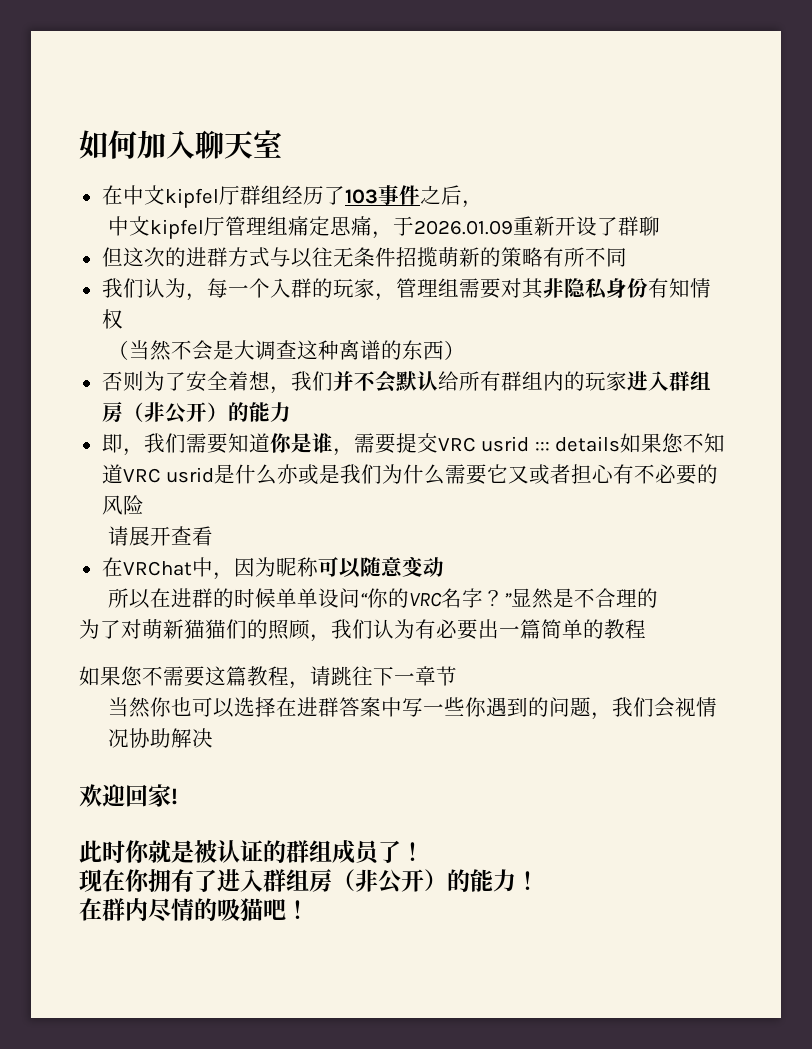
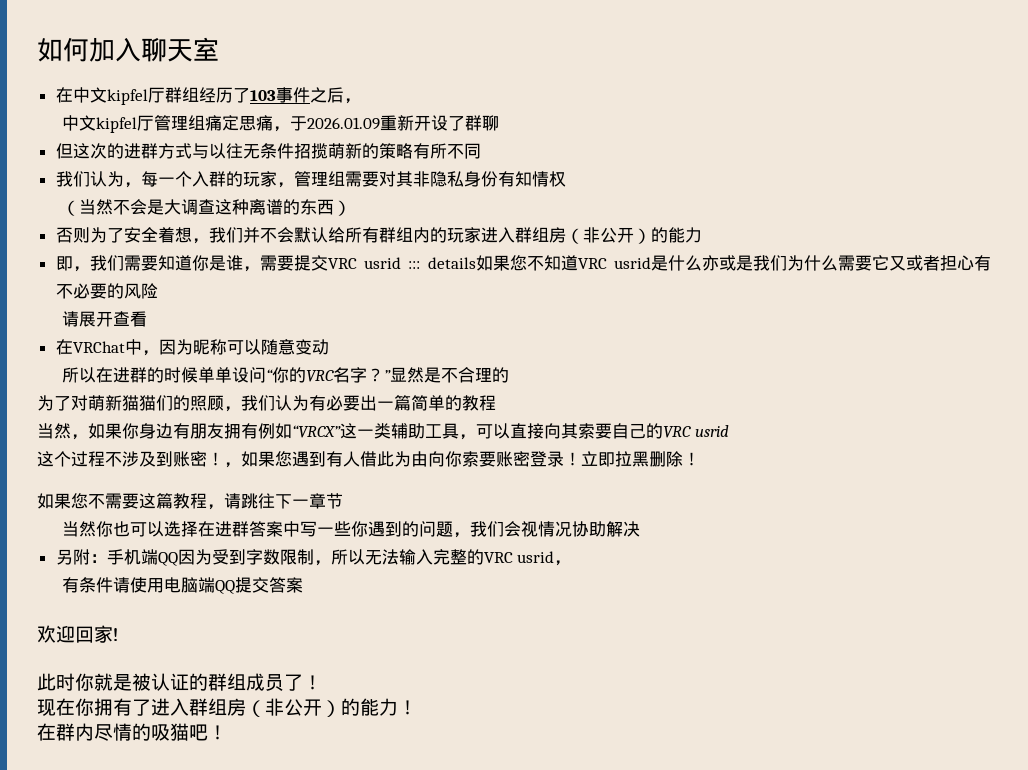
(646, 629) none -> [37,423,729,440] [37,451,700,468] // 当然，如果你身边有朋友拥有例如“VRCX”这一类辅助工具，可以直接向其索要自己的VRC usrid // 这个过程不涉及到账密！，如果您遇到有人借此为由向你索要账密登录！立即拉黑删除！
(213, 738) none -> [55,549,572,566] [61,577,303,594] // 另附：手机端QQ因为受到字数限制，所以无法输入完整的VRC usrid， // 有条件请使用电脑端QQ提交答案

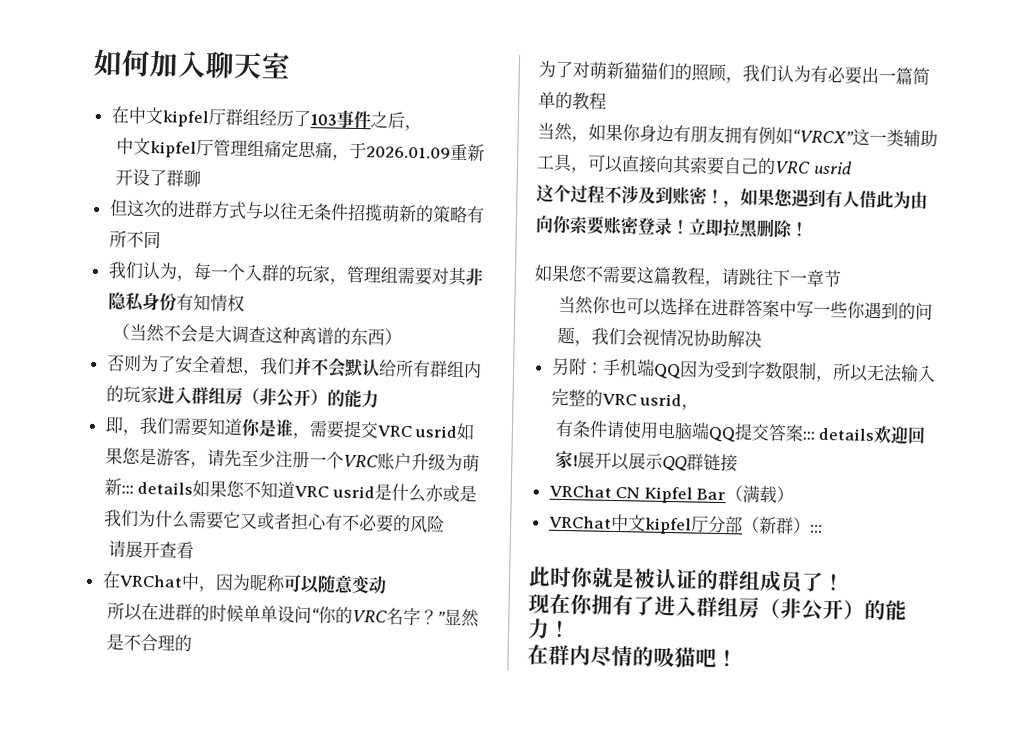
(402, 263) none -> [456,422,476,441] [104,447,480,472] [103,478,122,496] 如果您是游客，请先至少注册一个VRC账户升级为萌新
(303, 585) // -> [801,427,876,441] ::: details
(118, 634) none -> [576,451,738,473] [548,484,795,504] [548,513,823,535] 展开以展示QQ群链接 // VRChat CN Kipfel Bar（满载） // VRChat中文kipfel厅分部（新群）:::

